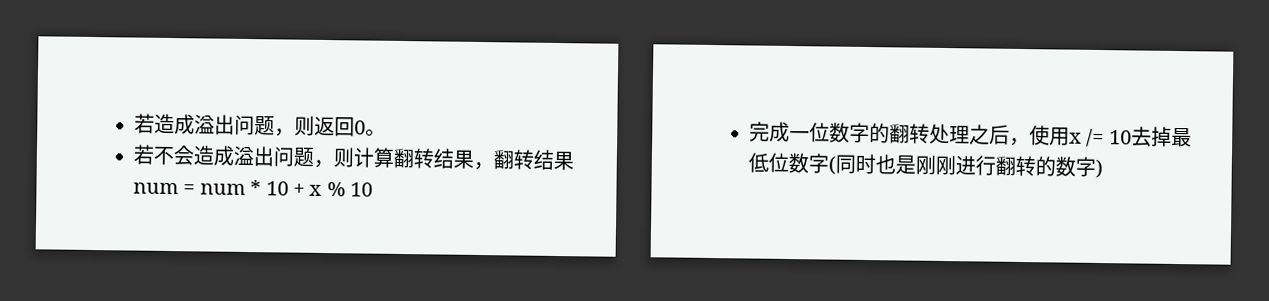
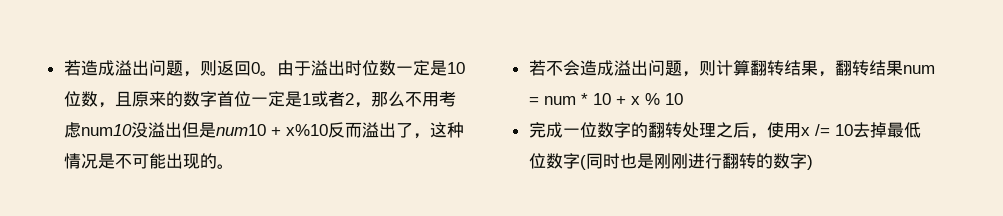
(386, 132) none -> [276,60,465,76] [63,91,456,108] [63,122,464,139] [63,153,234,169] 由于溢出时位数一定是10位数，且原来的数字首位一定是1或者2，那么不用考虑num10没溢出但是num10 + x%10反而溢出了，这种情况是不可能出现的。

